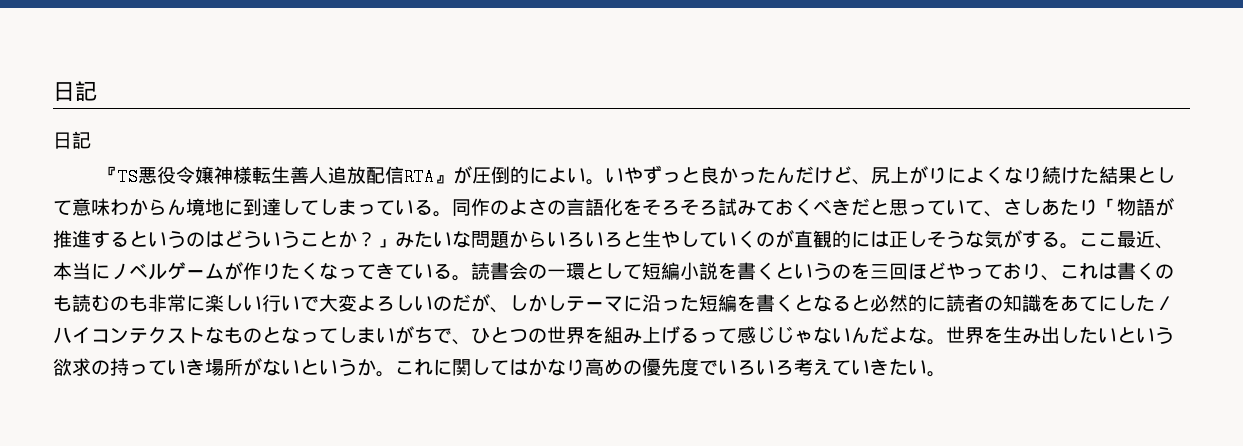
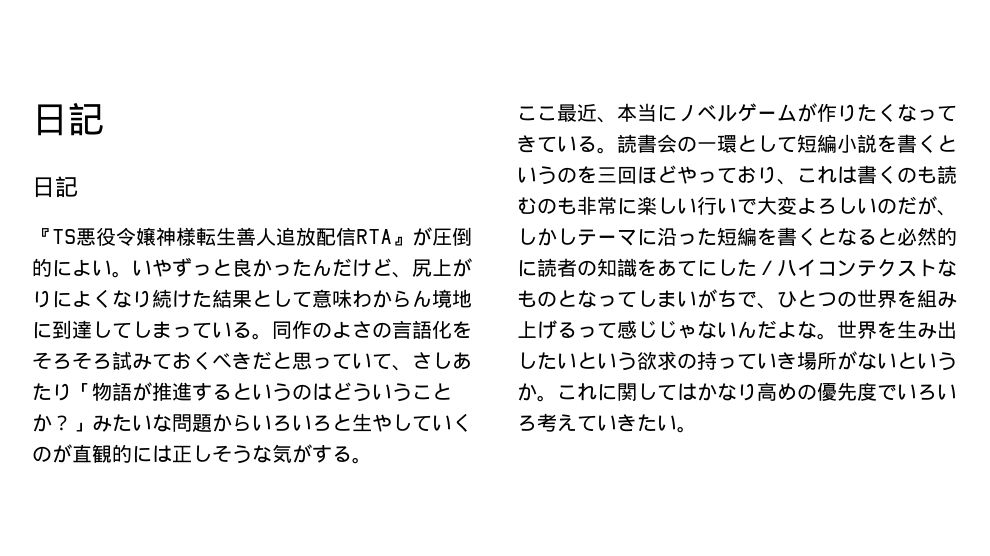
(1079, 246) none -> (372, 460) //

